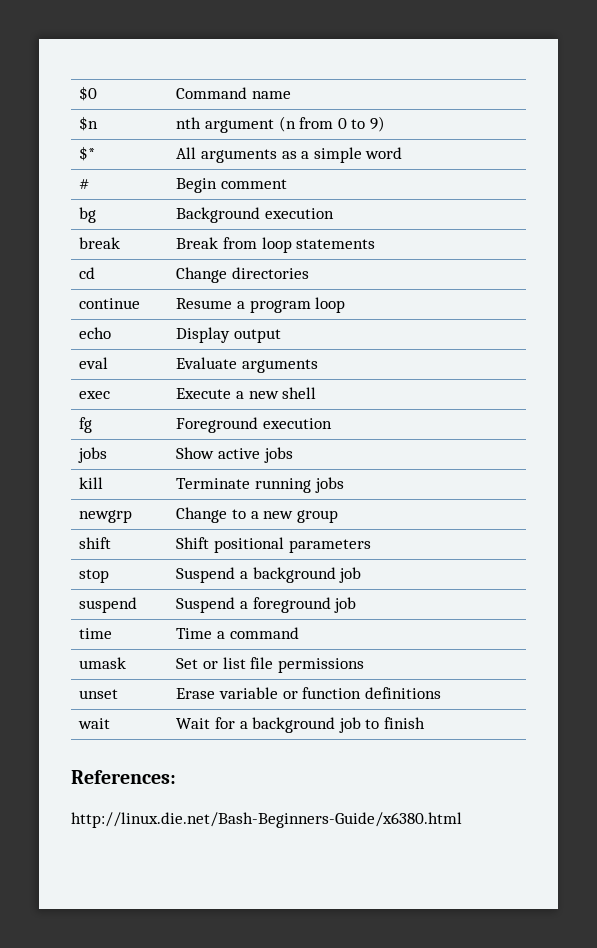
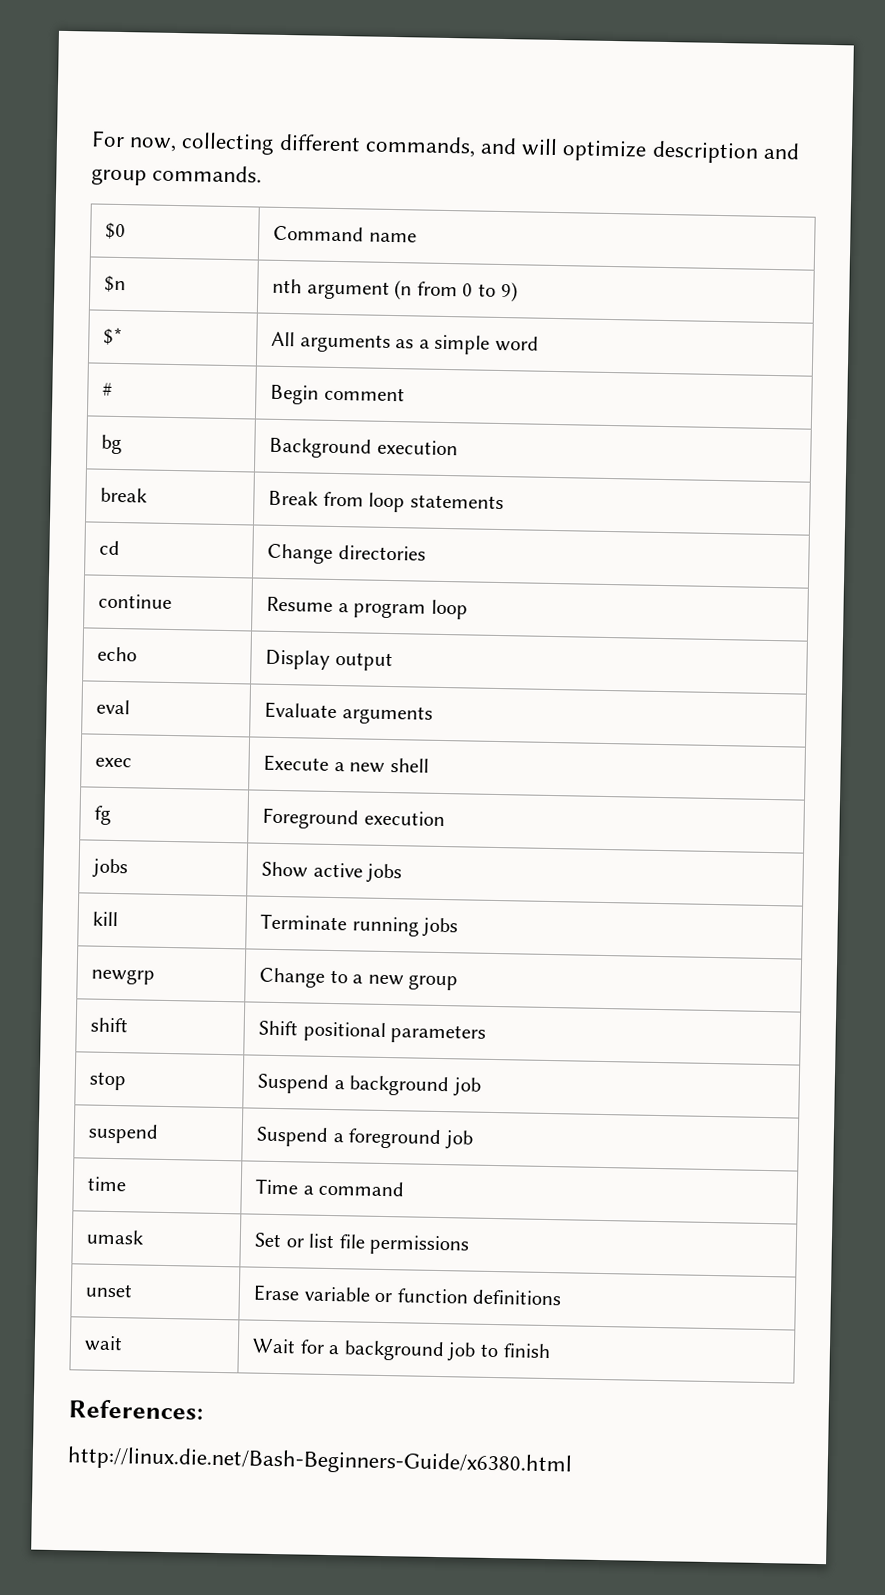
(79, 93) none -> [91,130,800,164] [91,164,263,186] For now, collecting different commands, and will optimize description and group commands. //

